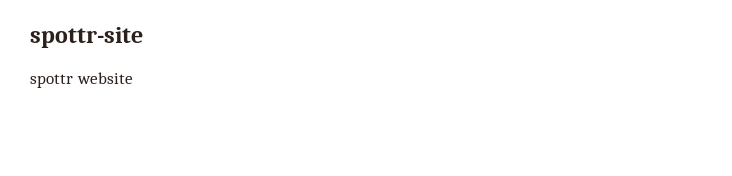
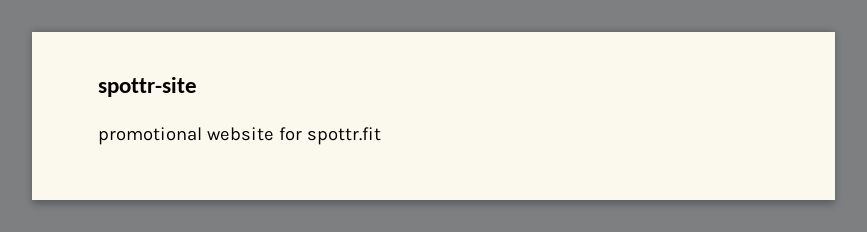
[30,72,133,88] spottr website -> [98,127,381,145] promotional website for spottr.fit

